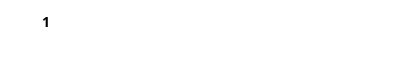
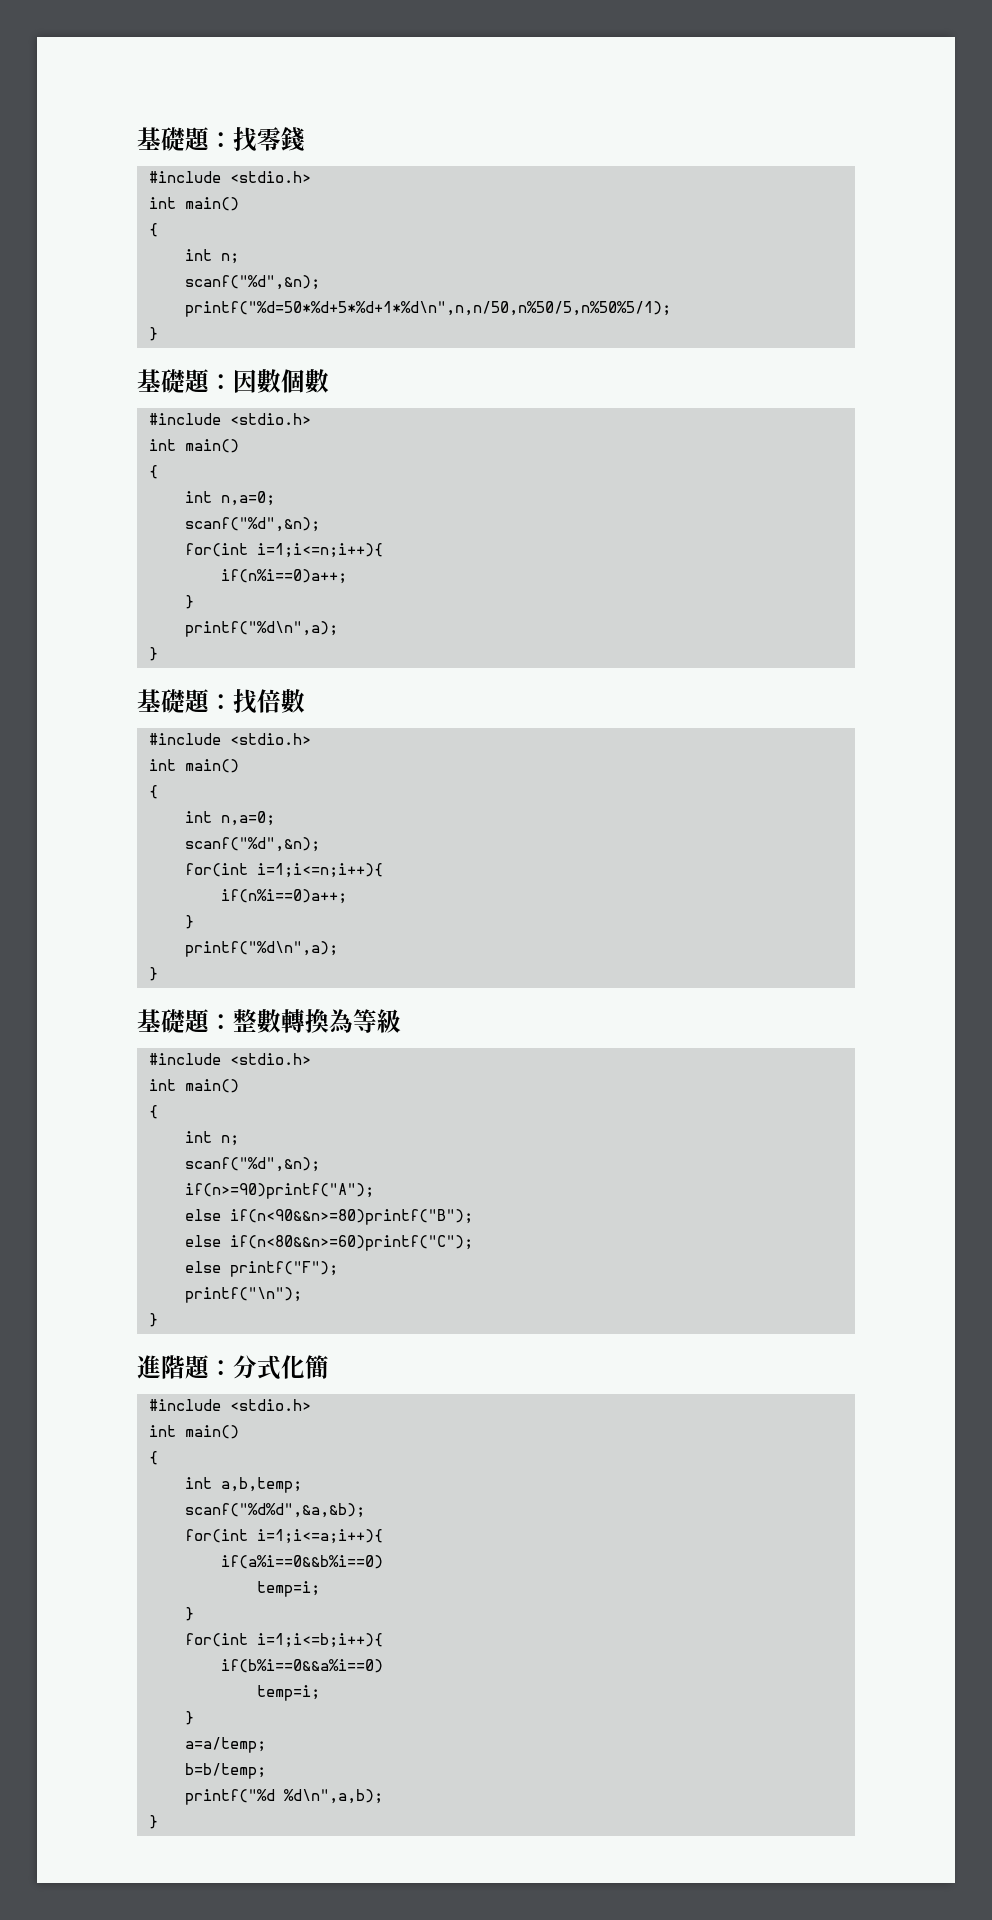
[42,17,50,27] 1 -> [137,127,305,152] [149,171,311,183] [149,197,239,211] [149,223,158,237] [185,249,239,264] [185,275,320,290] [185,301,671,317] [149,327,158,341] [137,369,329,393] [149,413,311,425] [149,439,239,453] [149,465,158,479] [185,491,275,506] [185,517,320,532] [185,543,383,558] [221,569,347,584] [185,595,194,609] [185,621,338,637] [149,647,158,661] [137,689,305,714] [149,733,311,745] [149,759,239,773] [149,785,158,799] [185,811,275,826] [185,837,320,852] [185,863,383,878] [221,889,347,904] [185,915,194,929] [185,941,338,957] [149,967,158,981] [137,1009,401,1033] [149,1053,311,1065] [149,1079,239,1093] [149,1105,158,1119] [185,1131,239,1146] [185,1157,320,1172] [185,1183,374,1199] [185,1209,473,1225] [185,1235,473,1251] [185,1261,338,1277] [185,1287,302,1303] [149,1313,158,1327] [137,1355,329,1380] [149,1399,311,1411] [149,1425,239,1439] [149,1451,158,1465] [185,1477,302,1493] [185,1503,365,1518] [185,1529,383,1544] [221,1555,383,1569] [257,1581,320,1597] [185,1607,194,1621] [185,1633,383,1648] [221,1659,383,1673] [257,1685,320,1701] [185,1711,194,1725] [185,1737,266,1753] [185,1763,266,1779] [185,1789,383,1805] [149,1815,158,1829] 基礎題：找零錢 // #include <stdio.h> // int main() // { // int n; // scanf("%d",&n); // printf("%d=50*%d+5*%d+1*%d\n",n,n/50,n%50/5,n%50%5/1); // } // 基礎題：因數個數 // #include <stdio.h> // int main() // { // int n,a=0; // scanf("%d",&n); // for(int i=1;i<=n;i++){ // if(n%i==0)a++; // } // printf("%d\n",a); // } // 基礎題：找倍數 // #include <stdio.h> // int main() // { // int n,a=0; // scanf("%d",&n); // for(int i=1;i<=n;i++){ // if(n%i==0)a++; // } // printf("%d\n",a); // } // 基礎題：整數轉換為等級 // #include <stdio.h> // int main() // { // int n; // scanf("%d",&n); // if(n>=90)printf("A"); // else if(n<90&&n>=80)printf("B"); // else if(n<80&&n>=60)printf("C"); // else printf("F"); // printf("\n"); // } // 進階題：分式化簡 // #include <stdio.h> // int main() // { // int a,b,temp; // scanf("%d%d",&a,&b); // for(int i=1;i<=a;i++){ // if(a%i==0&&b%i==0) // temp=i; // } // for(int i=1;i<=b;i++){ // if(b%i==0&&a%i==0) // temp=i; // } // a=a/temp; // b=b/temp; // printf("%d %d\n",a,b); // }

